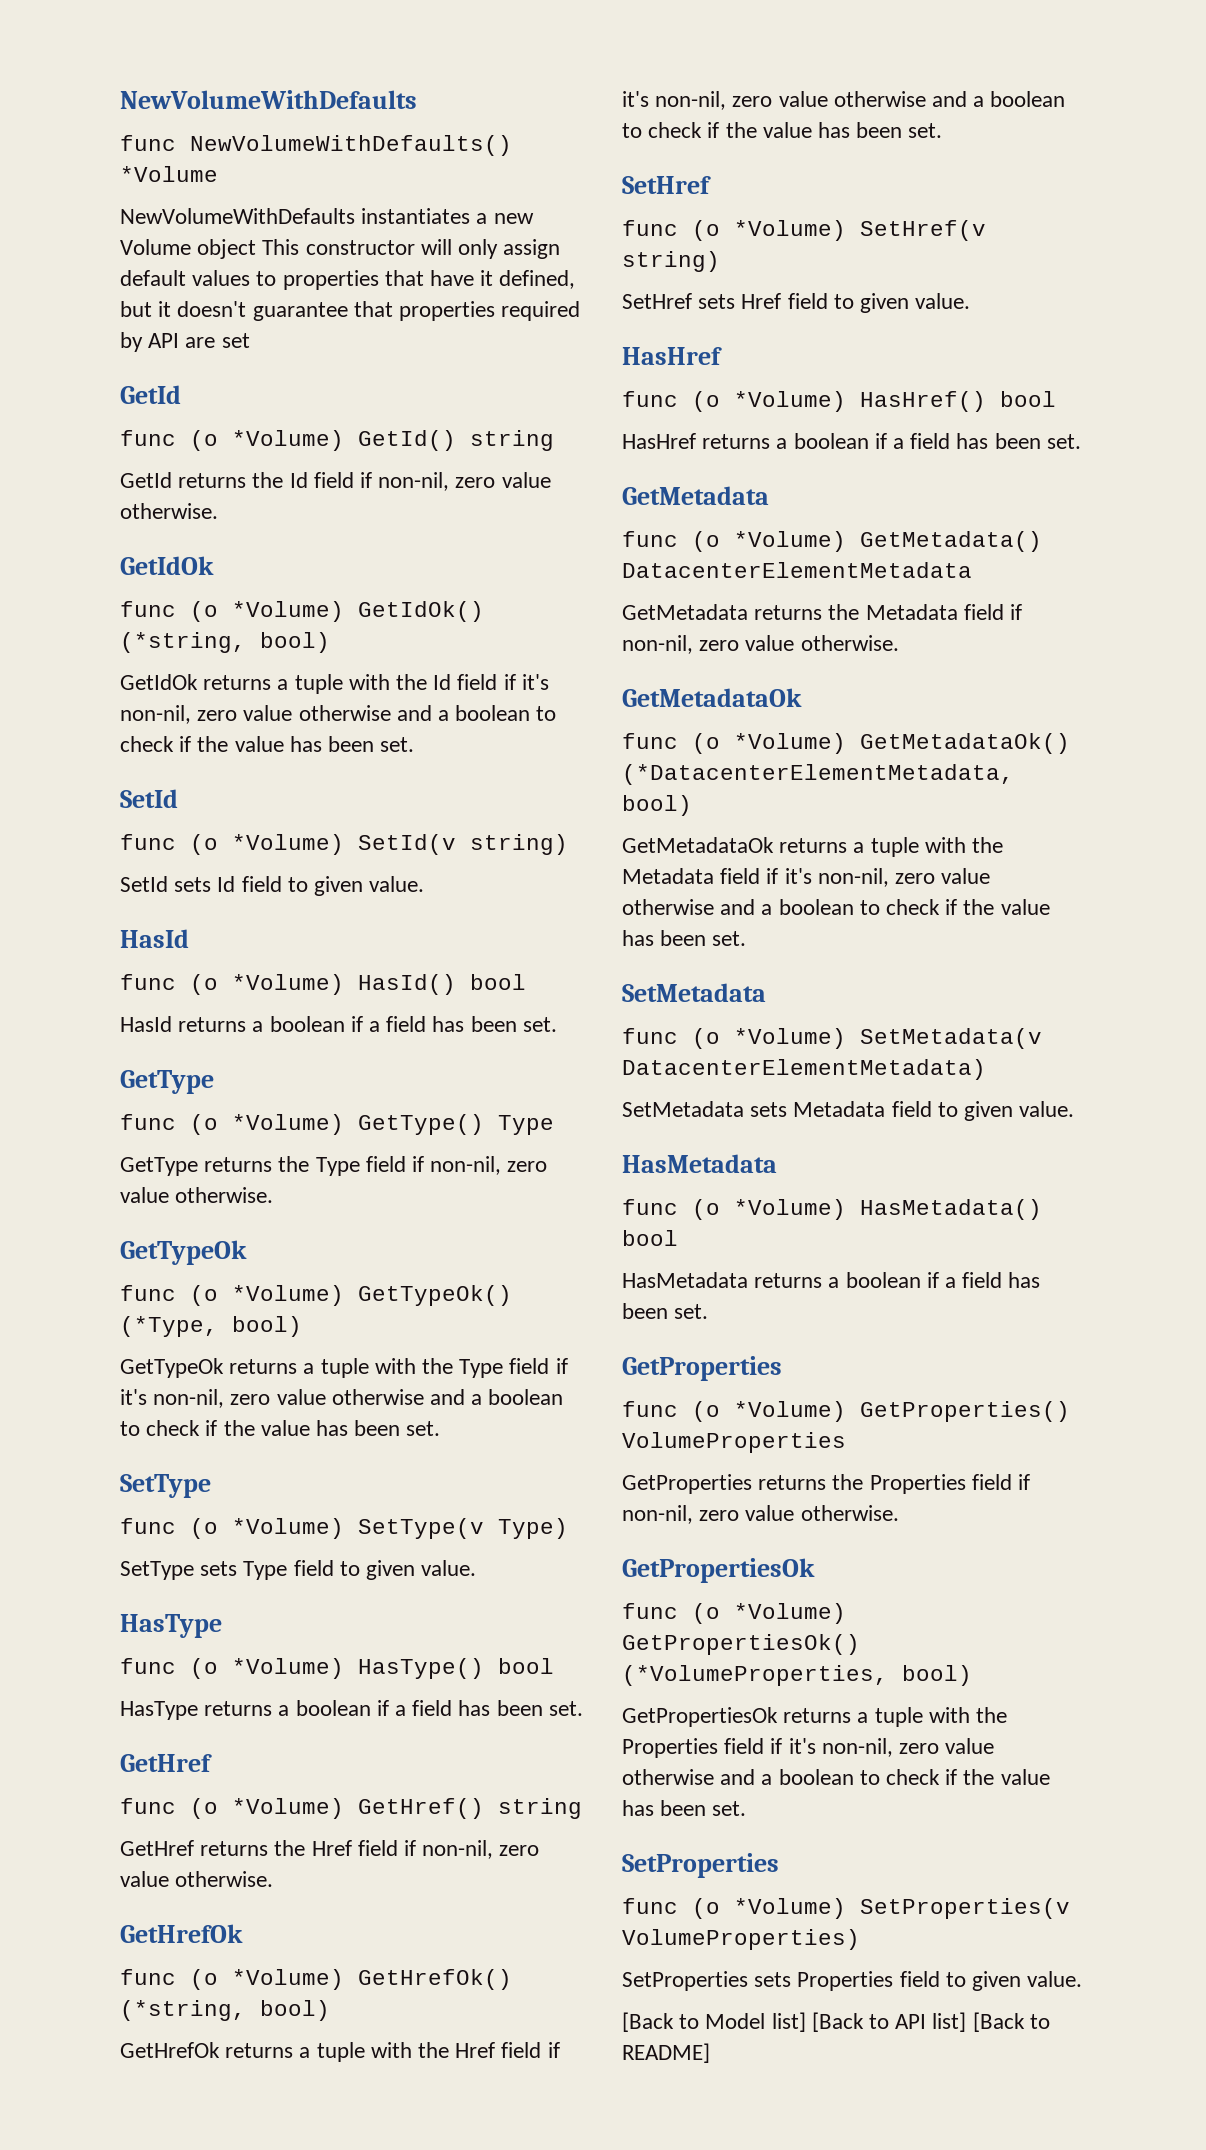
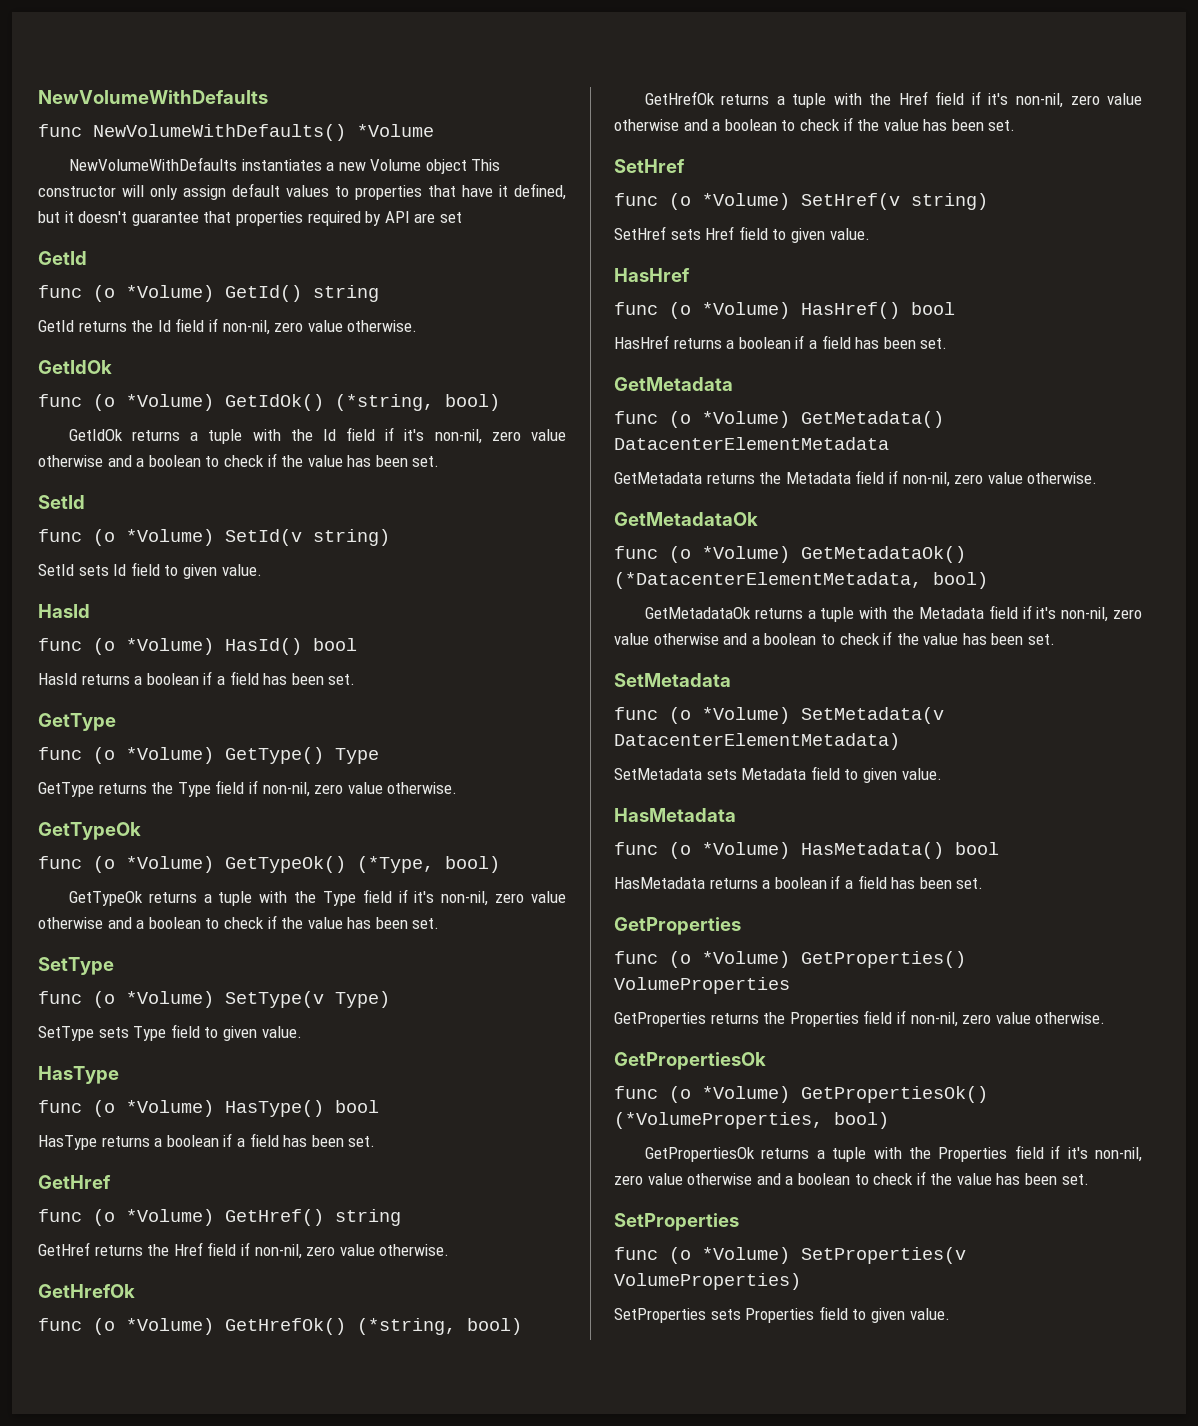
[622,2012,1050,2032] [622,2043,710,2063] // [Back to Model list] [Back to API list] [Back to README] -> (950, 1314) none

